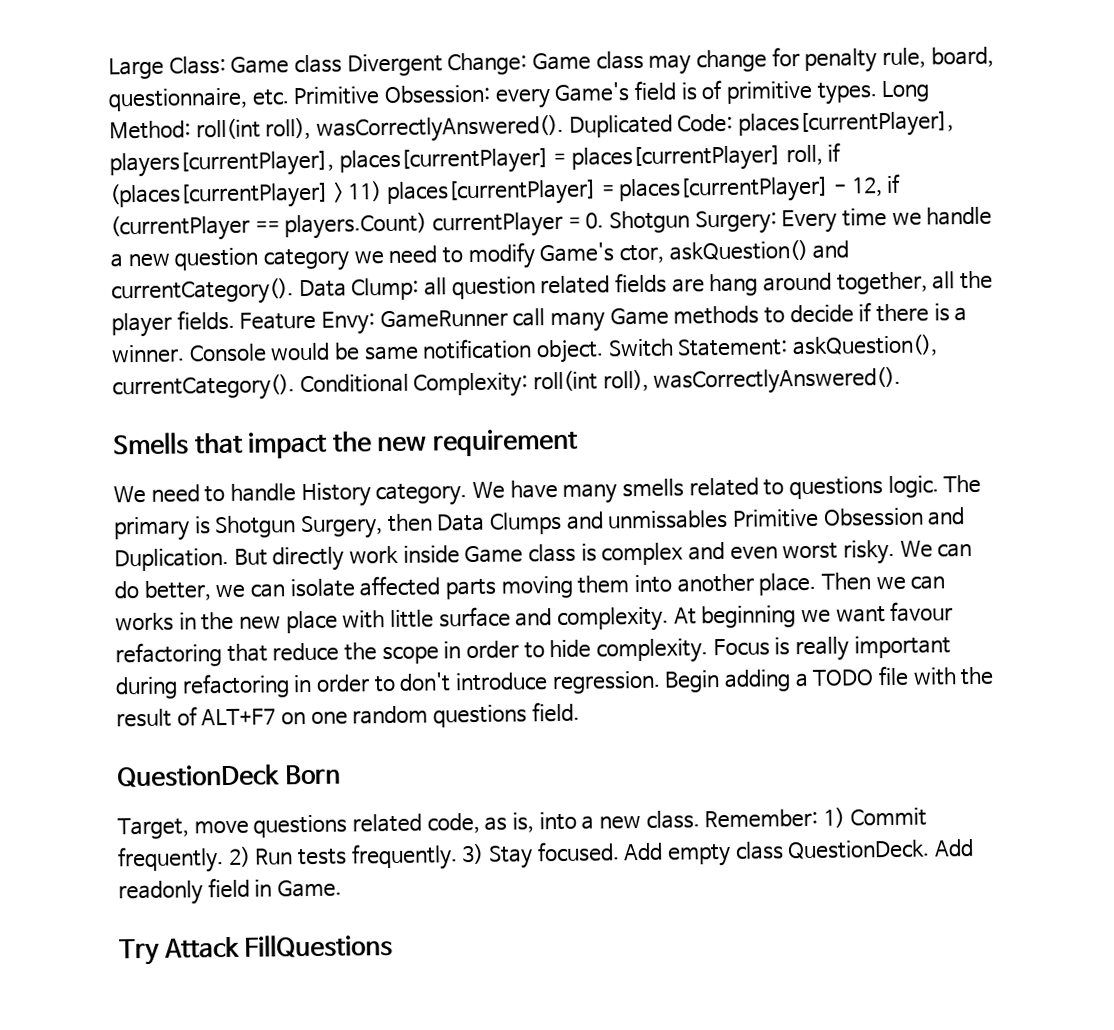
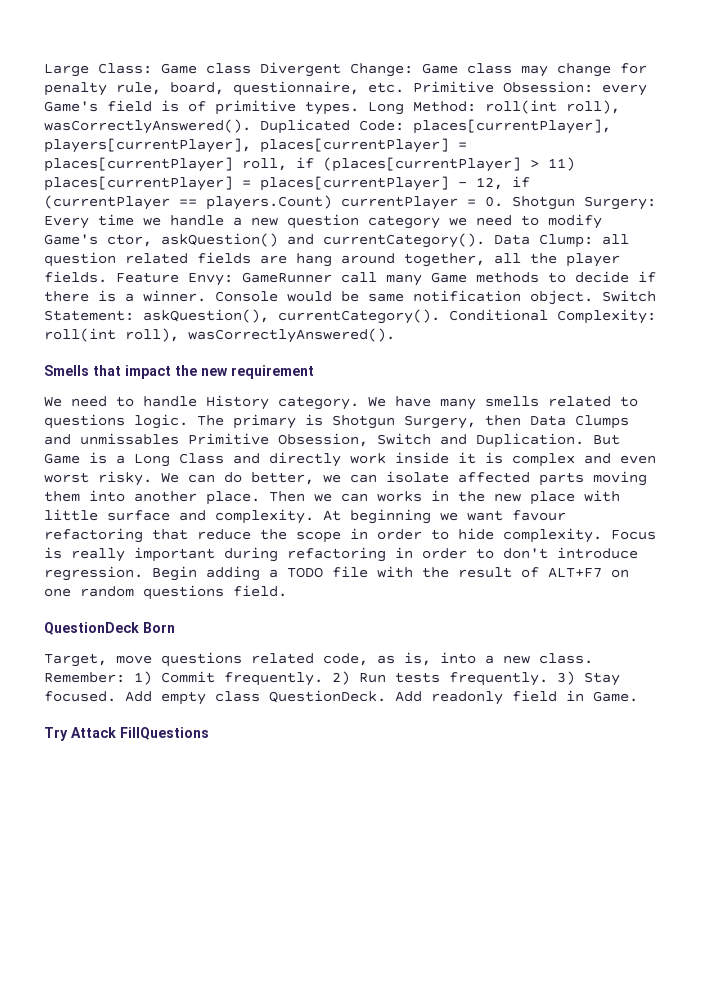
[822,507,924,527] Obsession -> [278,433,431,447] Obsession, Switch
(268, 557) none -> [44,452,260,467] Game is a Long Class and
[464,543,576,564] Game class -> [458,452,476,464] it

